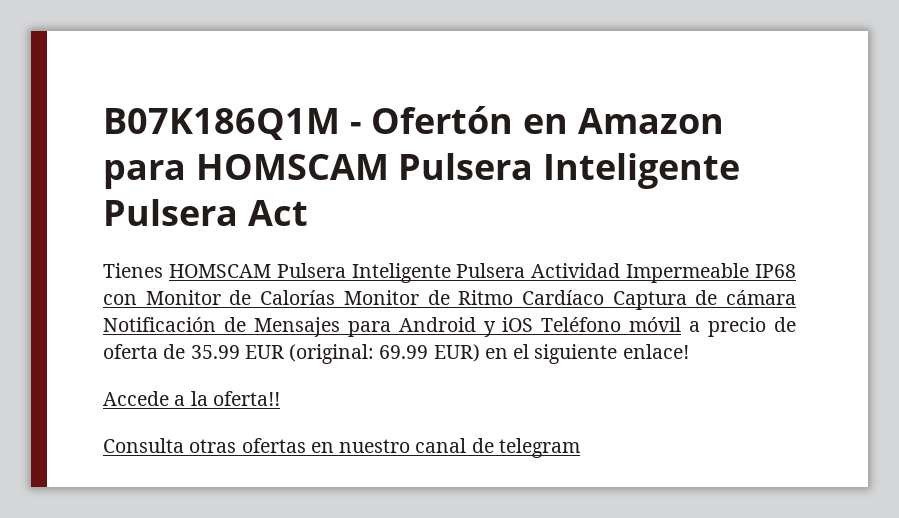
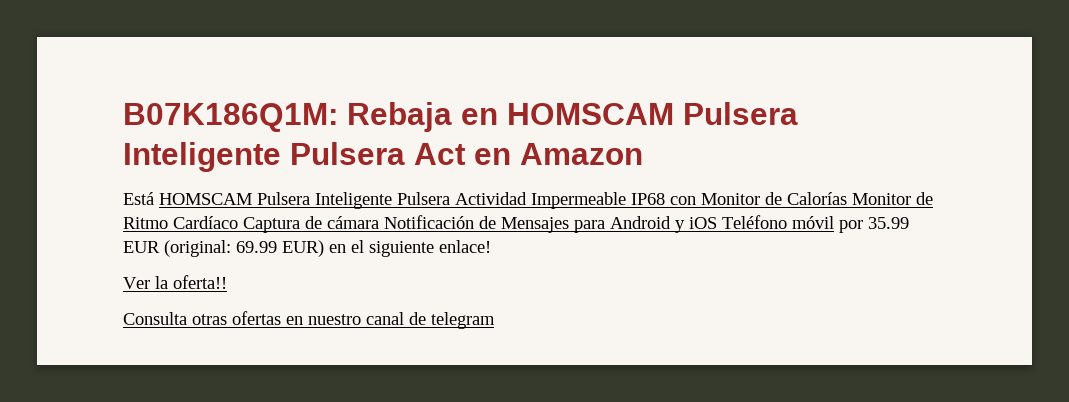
[103,106,724,140] [103,160,186,189] B07K186Q1M - Ofertón en Amazon para -> [123,102,498,132] B07K186Q1M: Rebaja en
[103,263,163,278] // Tienes -> [474,143,643,165] [123,192,154,205] en Amazon // Está
[689,317,796,337] [103,344,186,359] a precio de oferta de -> [839,220,863,233] por
[103,391,186,406] Accede a -> [123,277,150,289] Ver

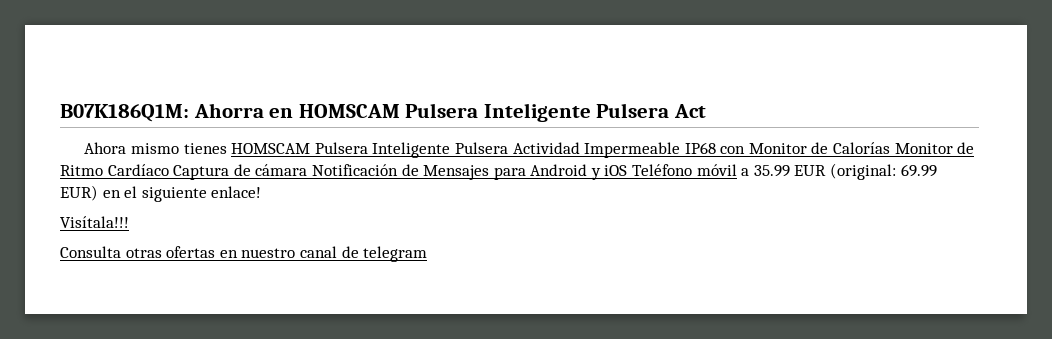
[347,102,452,132] Rebaja -> [193,103,264,118] Ahorra
[474,143,643,165] [123,192,154,205] en Amazon // Está -> [84,142,227,154] // Ahora mismo tienes
[839,220,863,233] por -> [741,168,750,176] a
[123,275,227,289] Ver la oferta!! -> [60,216,129,228] Visítala!!!

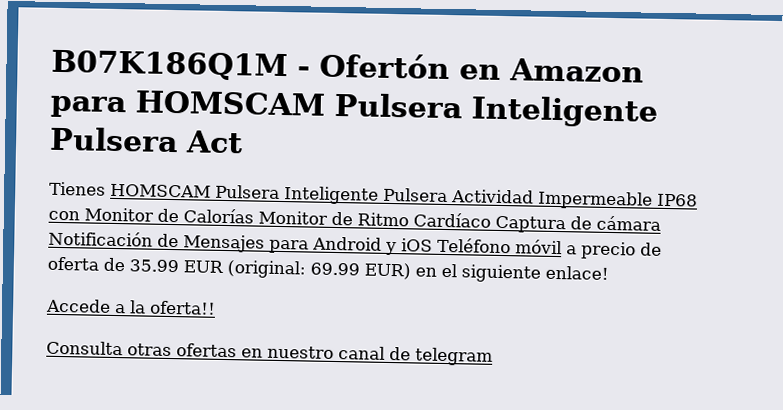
[60,103,294,122] B07K186Q1M: Ahorra en -> [51,49,644,83] [50,95,126,119] B07K186Q1M - Ofertón en Amazon para
[84,142,227,154] Ahora mismo tienes -> [49,181,106,196] Tienes
(750, 172) none -> [580,241,662,260] [47,256,125,272] precio de oferta de
[60,216,129,228] Visítala!!! -> [46,298,216,315] Accede a la oferta!!

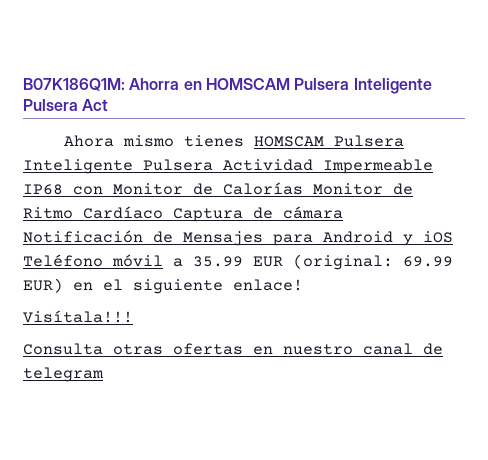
[51,49,644,83] [50,95,126,119] B07K186Q1M - Ofertón en Amazon para -> [23,78,202,91] B07K186Q1M: Ahorra en
[49,181,106,196] Tienes -> [64,135,245,147] Ahora mismo tienes
[580,241,662,260] [47,256,125,272] precio de oferta de -> (183, 262) none
[46,298,216,315] Accede a la oferta!! -> [23,310,133,323] Visítala!!!

